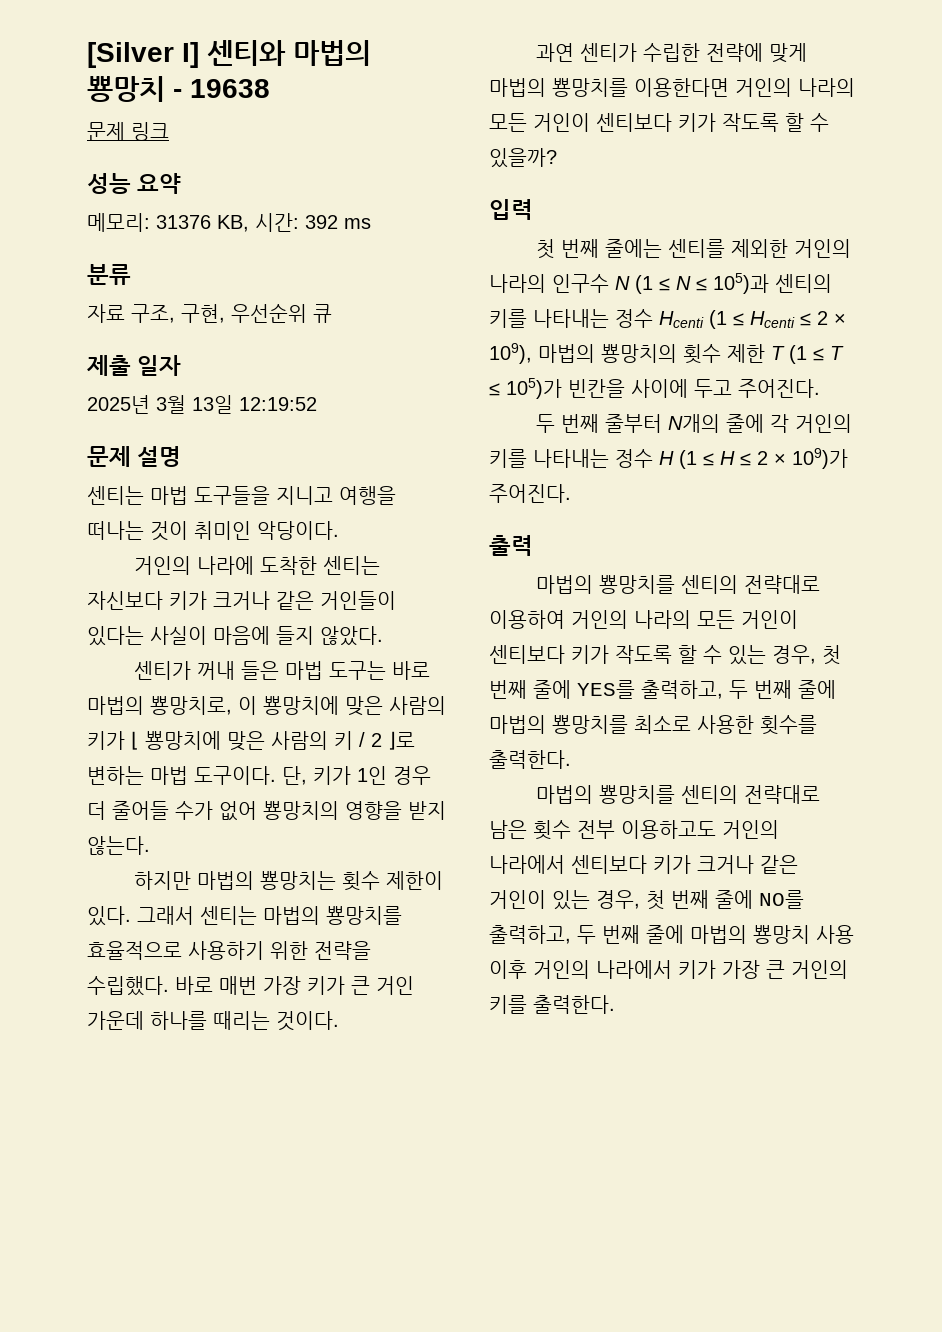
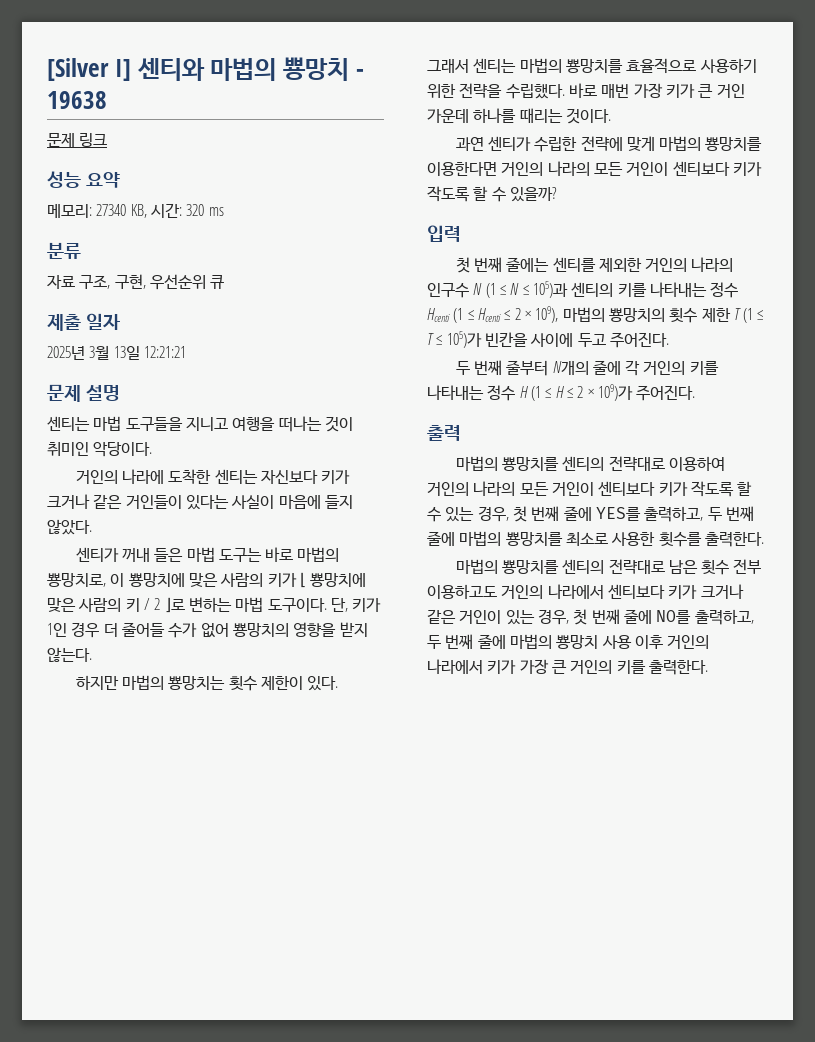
[156,215,211,229] 31376 -> [96,204,127,216] 27340
[305,215,338,229] 392 -> [186,204,205,216] 320
[239,397,317,411] 12:19:52 -> [143,346,186,358] 12:21:21

